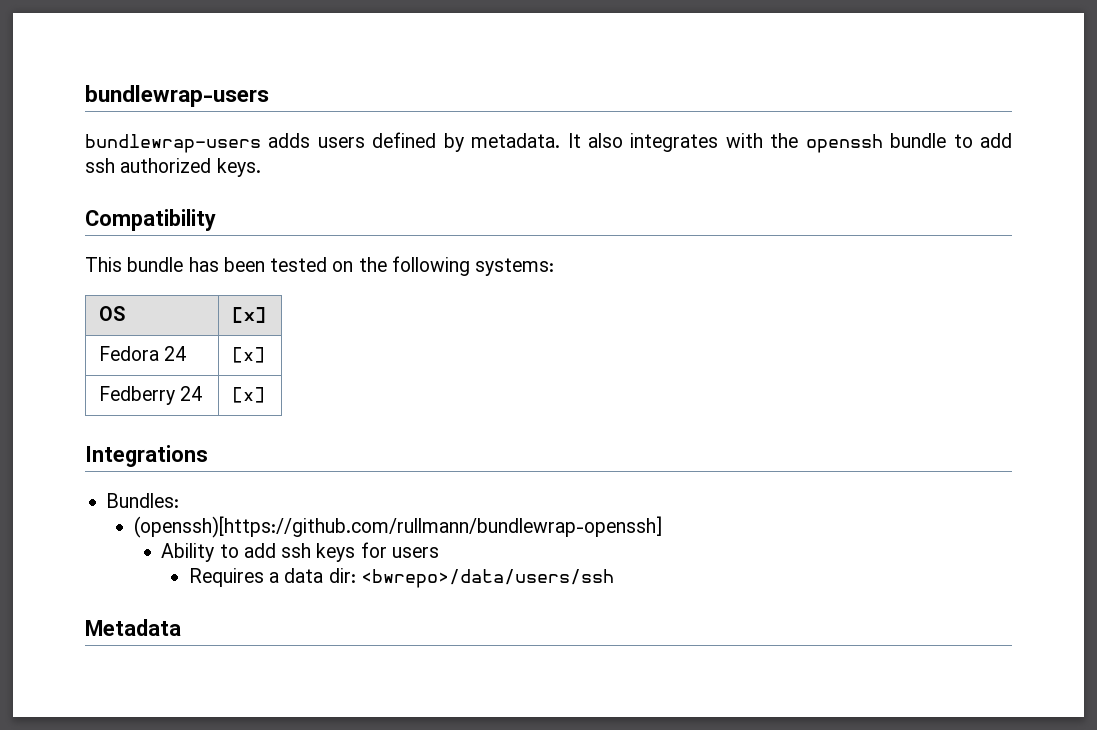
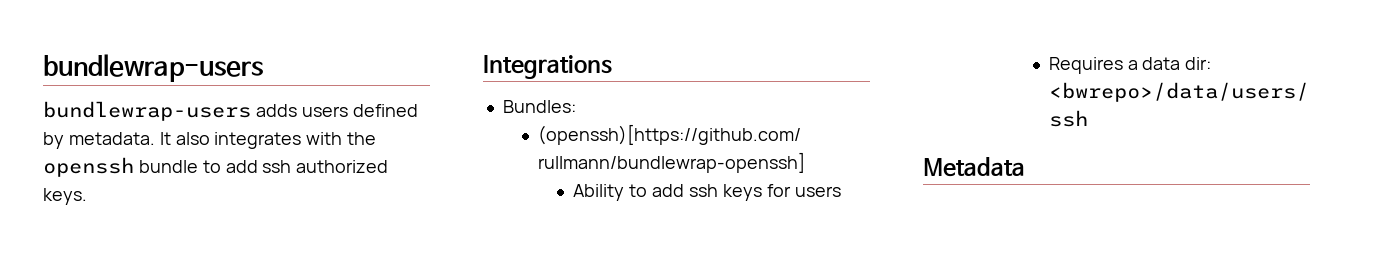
[85,209,216,231] [85,256,555,276] [98,306,125,321] [231,307,266,323] [98,346,187,361] [231,347,265,363] [98,386,203,405] [231,387,265,403] // Compatibility // This bundle has been tested on the following systems: // OS | [x] // Fedora 24 | [x] // Fedberry 24 | [x] -> (87, 196) none

